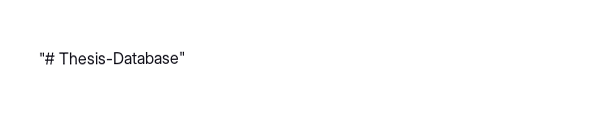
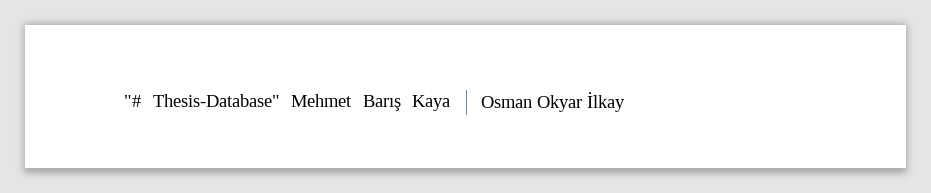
(187, 58) none -> [291,91,625,112] Mehmet Barış Kaya Osman Okyar İlkay

